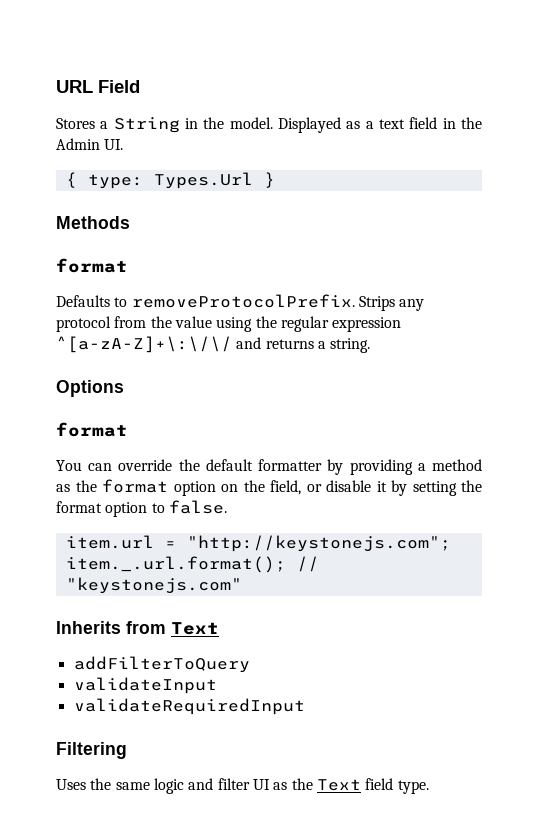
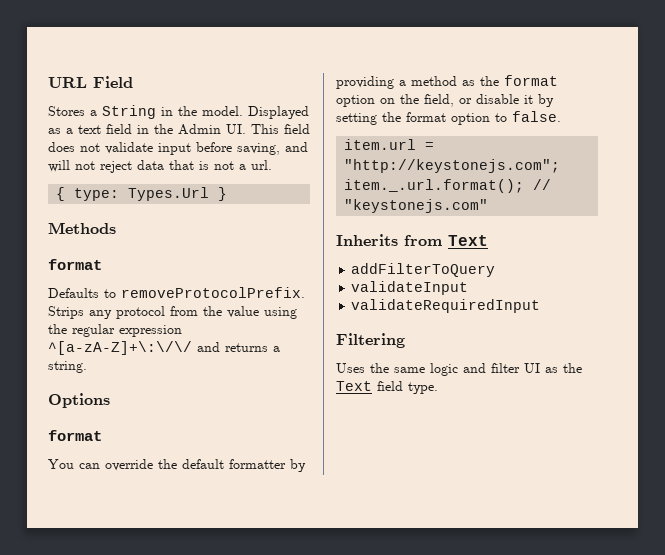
(124, 144) none -> [251,124,310,134] [48,142,308,155] [48,160,272,173] This field does not validate input before saving, and will not reject data that is not a url.

